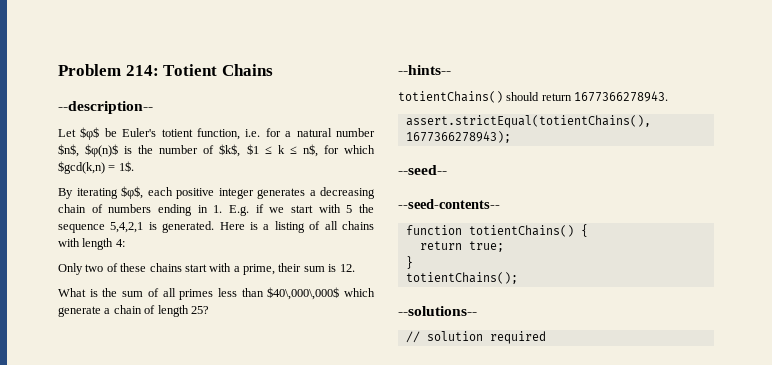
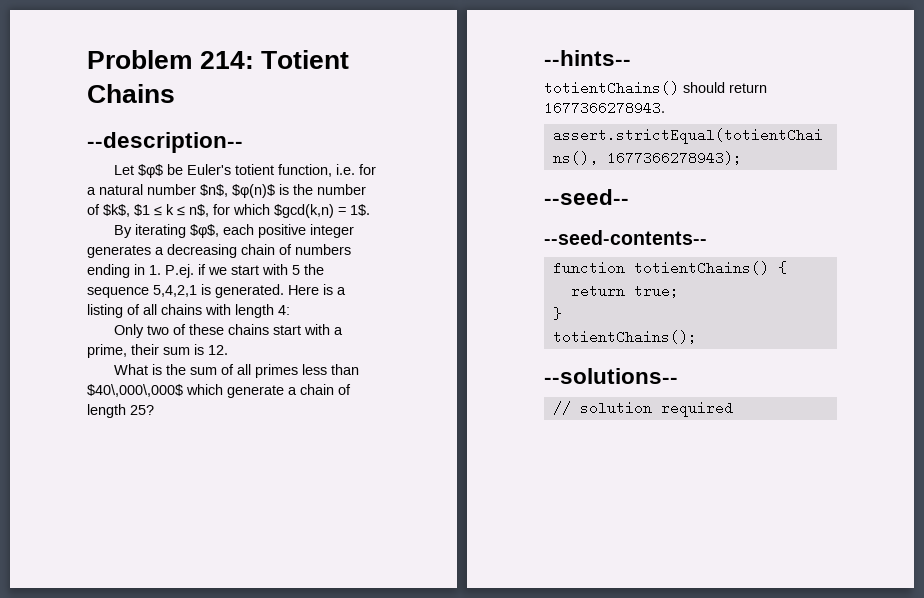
[228,205,249,216] E.g. -> [165,264,194,278] P.ej.

